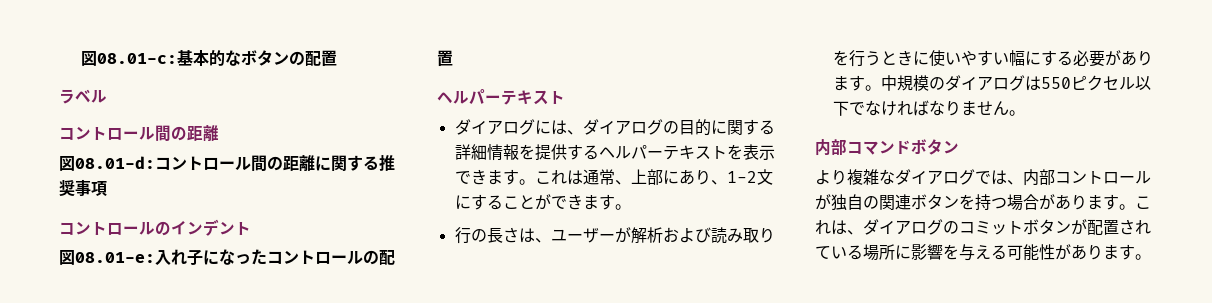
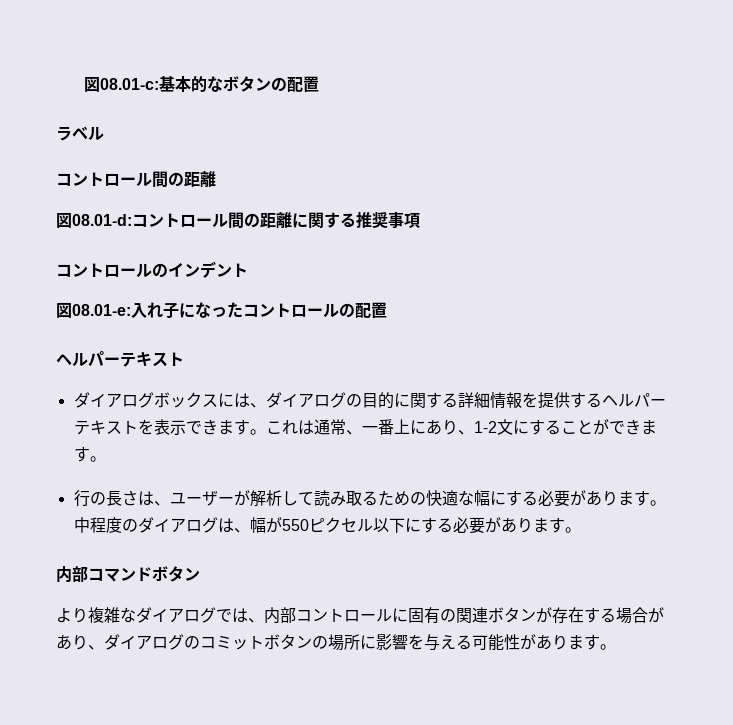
(535, 127) none -> [153,392,218,408] ボックス
[630,169,663,185] 上部 -> [361,419,410,435] 一番上
[662,227,775,243] [832,50,1009,67] および読み取りを行うときに使いやすい -> [281,490,474,506] して読み取るための快適な
[896,75,929,91] 規模 -> [89,517,122,533] 程度
(1041, 83) none -> [233,517,282,533] 、幅が
[848,100,1009,116] でなければなりません -> [404,517,565,534] にする必要があります
[815,194,863,211] が独自 -> [392,607,440,624] に固有
[959,194,1151,211] [815,220,847,235] を持つ場合があります。これは -> [536,607,664,624] [56,634,88,650] が存在する場合があり
[1071,219,1151,235] [815,245,863,260] が配置されている -> [312,636,328,649] の

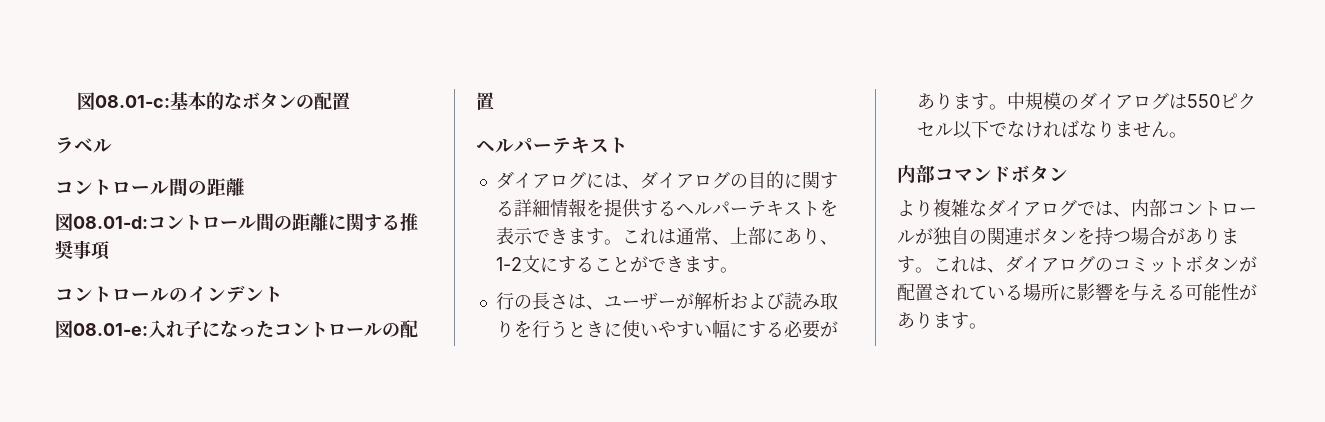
[153,392,218,408] ボックス -> (586, 180) none
[361,419,410,435] 一番上 -> [729,227,766,245] 上部
[281,490,474,506] して読み取るための快適な -> [729,292,838,310] [495,320,712,338] および読み取りを行うときに使いやすい
[89,517,122,533] 程度 -> [1024,92,1061,110] 規模
[233,517,282,533] 、幅が -> (1187, 101) none
[404,517,565,534] にする必要があります -> [988,120,1169,138] でなければなりません
[392,607,440,624] に固有 -> [915,227,969,246] が独自
[536,607,664,624] [56,634,88,650] が存在する場合があり -> [1077,227,1239,245] [897,256,987,273] を持つ場合があります。これは
[312,636,328,649] の -> [1239,256,1257,272] [897,283,1023,301] が配置されている

